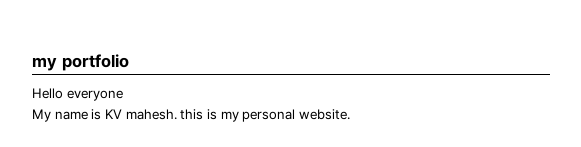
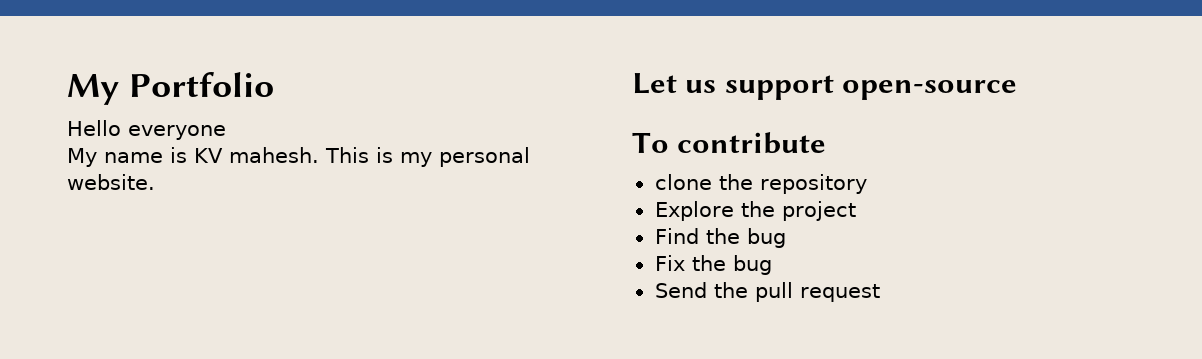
[32,54,129,71] my portfolio -> [67,72,274,105] My Portfolio
[180,109,204,120] this -> [325,147,369,163] This
(350, 114) none -> [632,73,1018,100] [632,132,827,154] [654,174,867,194] [654,201,856,221] [654,228,786,248] [654,255,772,275] [654,282,880,302] // Let us support open-source // To contribute // clone the repository // Explore the project // Find the bug // Fix the bug // Send the pull request

